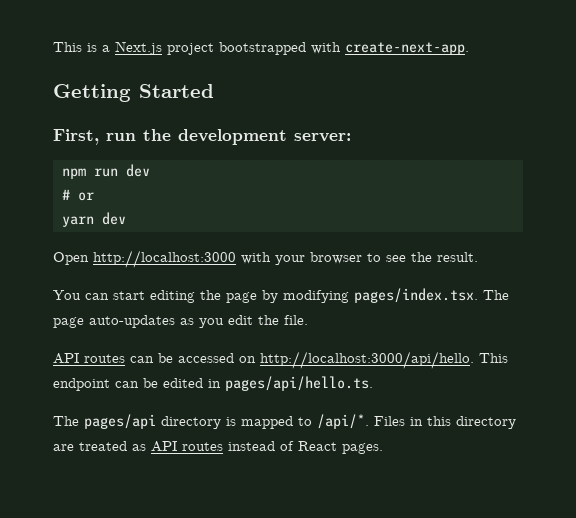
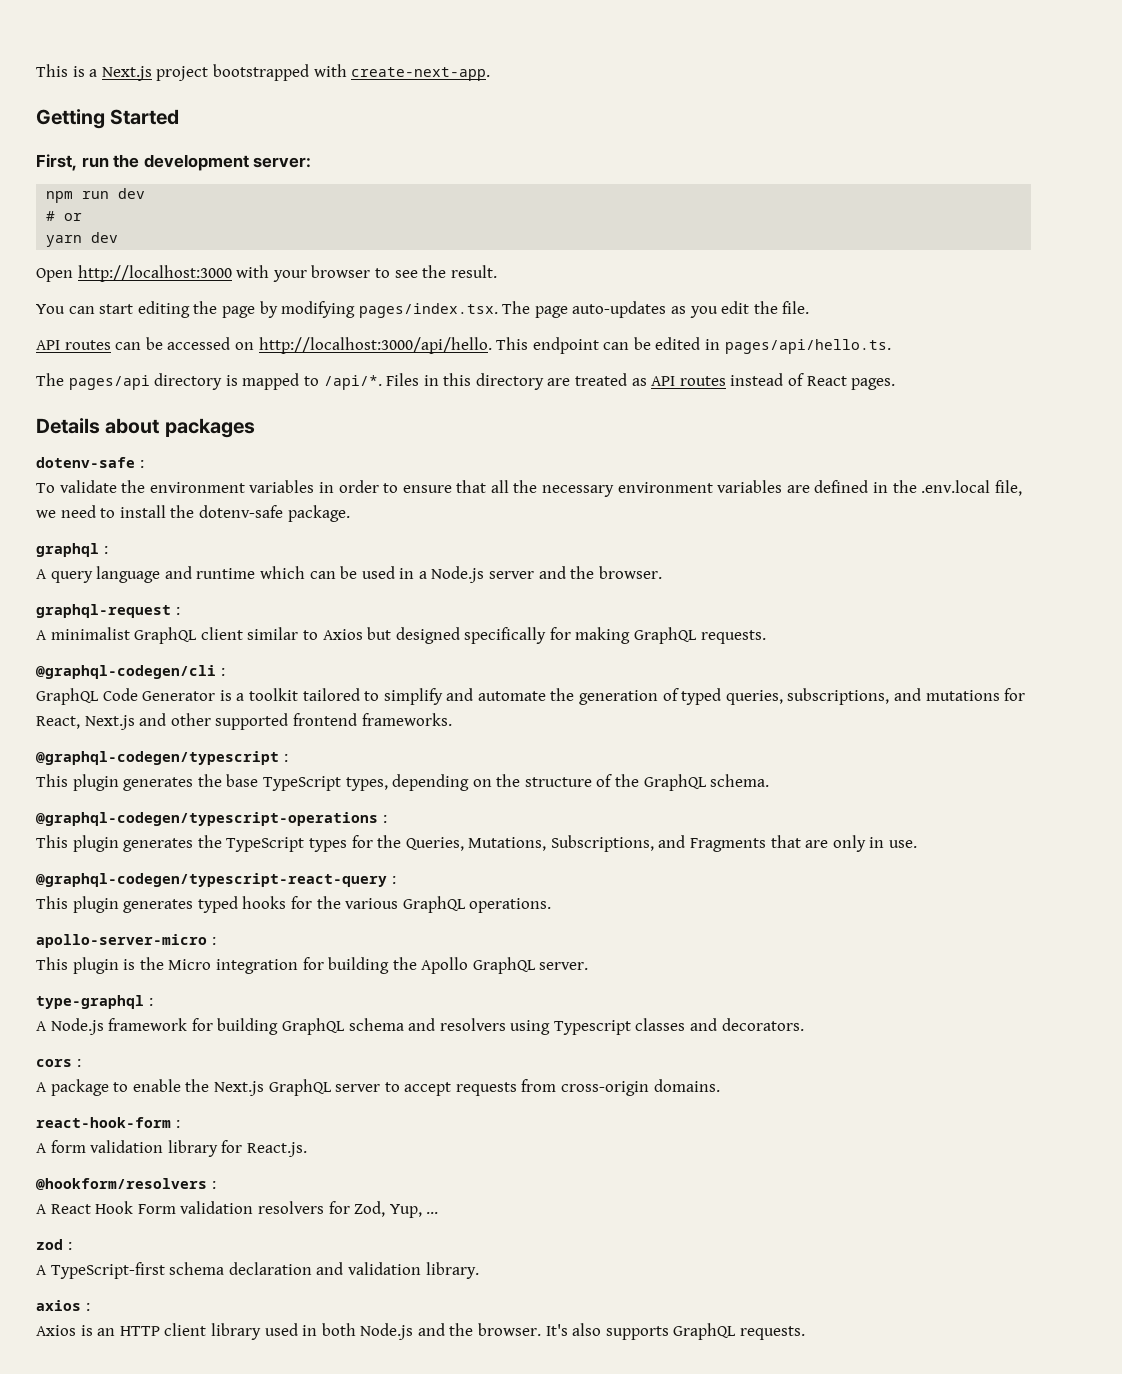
(383, 448) none -> [36,418,255,438] [36,457,144,468] [36,480,1022,497] [36,505,350,522] [36,543,108,557] [36,566,662,583] [36,604,180,618] [36,627,766,644] [36,665,225,679] [36,688,1026,705] [36,713,452,730] [36,751,288,765] [36,774,770,791] [36,812,387,826] [36,835,918,852] [36,873,396,887] [36,896,552,913] [36,934,216,948] [36,957,589,974] [36,995,153,1009] [36,1018,804,1035] [36,1059,81,1067] [36,1079,720,1096] [36,1117,180,1128] [36,1140,307,1157] [36,1178,216,1190] [36,1201,439,1218] [36,1239,72,1250] [36,1262,479,1279] [36,1300,90,1311] [36,1323,806,1340] // Details about packages // dotenv-safe : // To validate the environment variables in order to ensure that all the necessary environment variables are defined in the .env.local file, we need to install the dotenv-safe package. // graphql : // A query language and runtime which can be used in a Node.js server and the browser. // graphql-request : // A minimalist GraphQL client similar to Axios but designed specifically for making GraphQL requests. // @graphql-codegen/cli : // GraphQL Code Generator is a toolkit tailored to simplify and automate the generation of typed queries, subscriptions, and mutations for React, Next.js and other supported frontend frameworks. // @graphql-codegen/typescript : // This plugin generates the base TypeScript types, depending on the structure of the GraphQL schema. // @graphql-codegen/typescript-operations : // This plugin generates the TypeScript types for the Queries, Mutations, Subscriptions, and Fragments that are only in use. // @graphql-codegen/typescript-react-query : // This plugin generates typed hooks for the various GraphQL operations. // apollo-server-micro : // This plugin is the Micro integration for building the Apollo GraphQL server. // type-graphql : // A Node.js framework for building GraphQL schema and resolvers using Typescript classes and decorators. // cors : // A package to enable the Next.js GraphQL server to accept requests from cross-origin domains. // react-hook-form : // A form validation library for React.js. // @hookform/resolvers : // A React Hook Form validation resolvers for Zod, Yup, ... // zod : // A TypeScript-first schema declaration and validation library. // axios : // Axios is an HTTP client library used in both Node.js and the browser. It's also supports GraphQL requests.

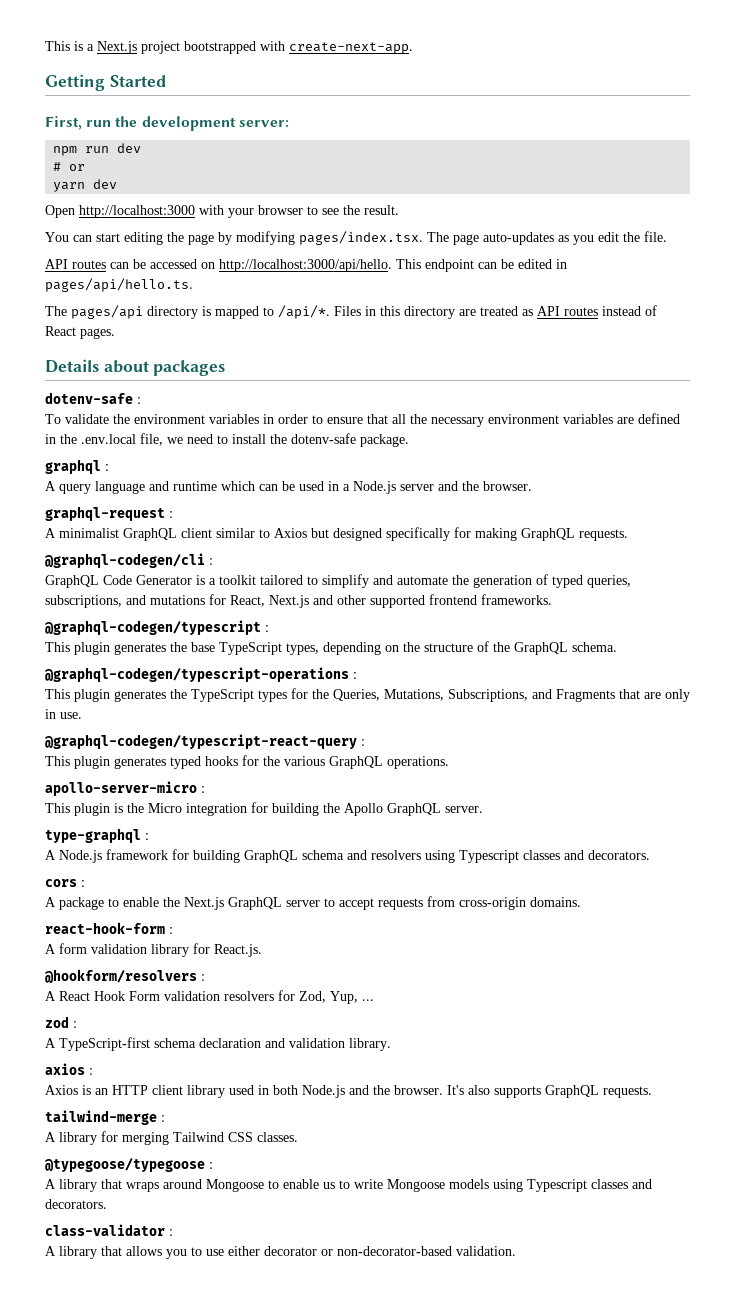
(806, 1333) none -> [45,1110,165,1125] [45,1131,298,1145] [44,1158,213,1172] [45,1179,652,1192] [45,1199,107,1209] [45,1224,173,1236] [45,1246,516,1259] // tailwind-merge : // A library for merging Tailwind CSS classes. // @typegoose/typegoose : // A library that wraps around Mongoose to enable us to write Mongoose models using Typescript classes and decorators. // class-validator : // A library that allows you to use either decorator or non-decorator-based validation.

